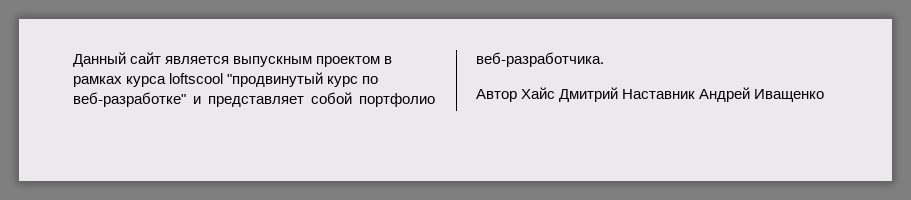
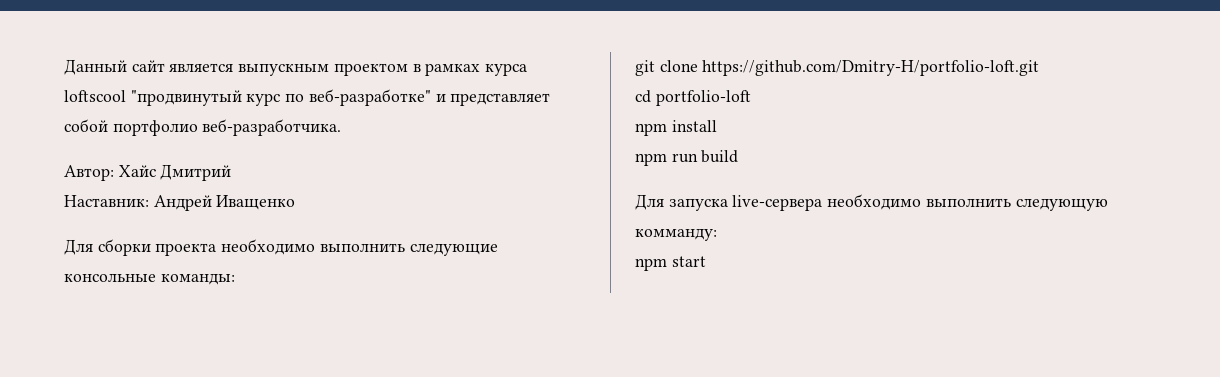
[476,89,517,102] Автор -> [64,165,114,181] Автор:
[622,89,696,99] Наставник -> [64,195,149,207] // Наставник:
(825, 95) none -> [64,239,498,256] [64,273,235,285] [635,60,1040,76] [635,90,751,106] [635,120,717,136] [635,150,739,166] [635,194,1108,211] [635,228,717,241] [635,256,706,271] // Для сборки проекта необходимо выполнить следующие консольные команды: // git clone https://github.com/Dmitry-H/portfolio-loft.git // cd portfolio-loft // npm install // npm run build // Для запуска live-сервера необходимо выполнить следующую комманду: // npm start

